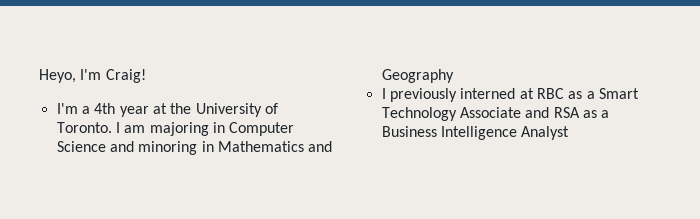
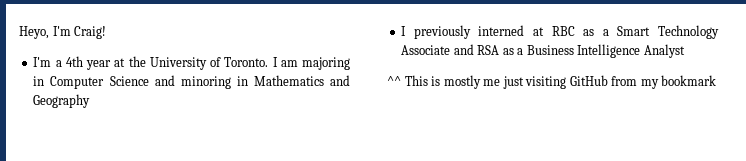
(570, 133) none -> [387,75,717,89] // ^^ This is mostly me just visiting GitHub from my bookmark

